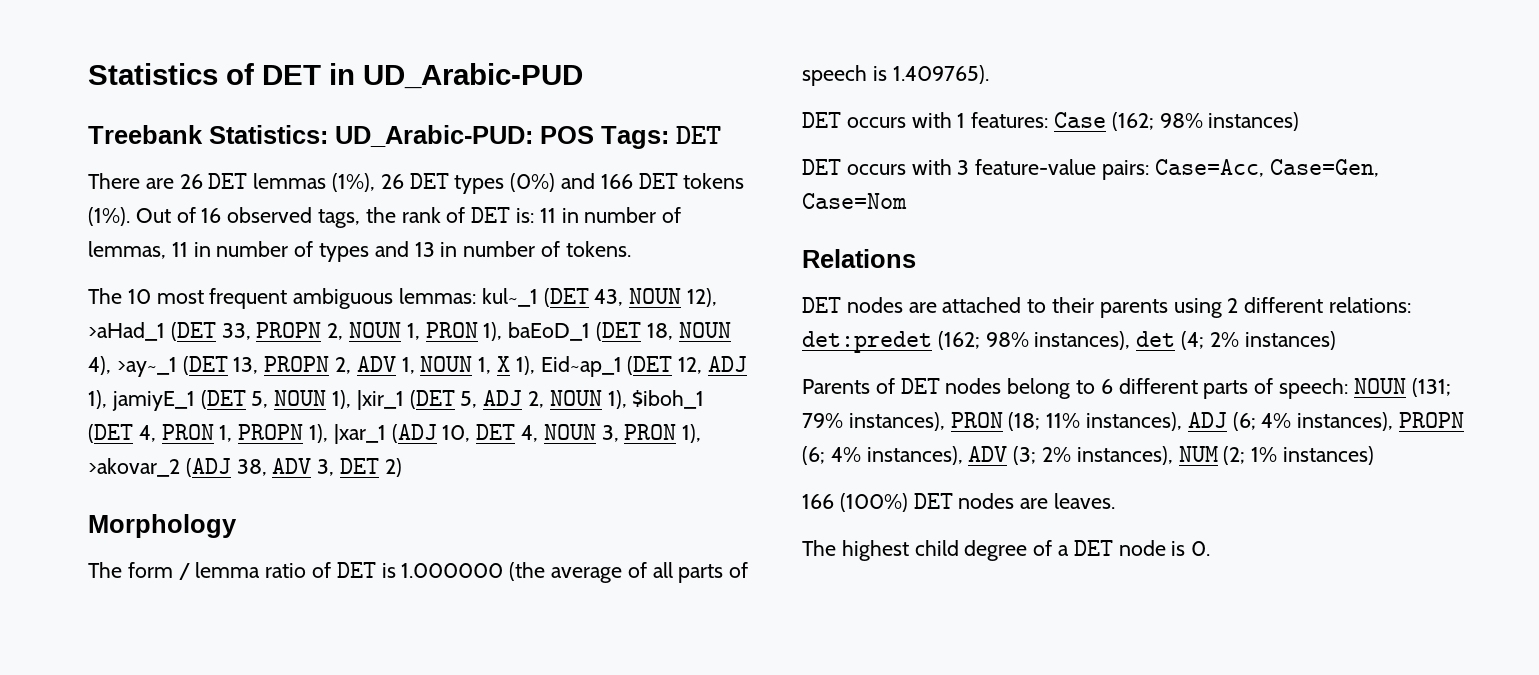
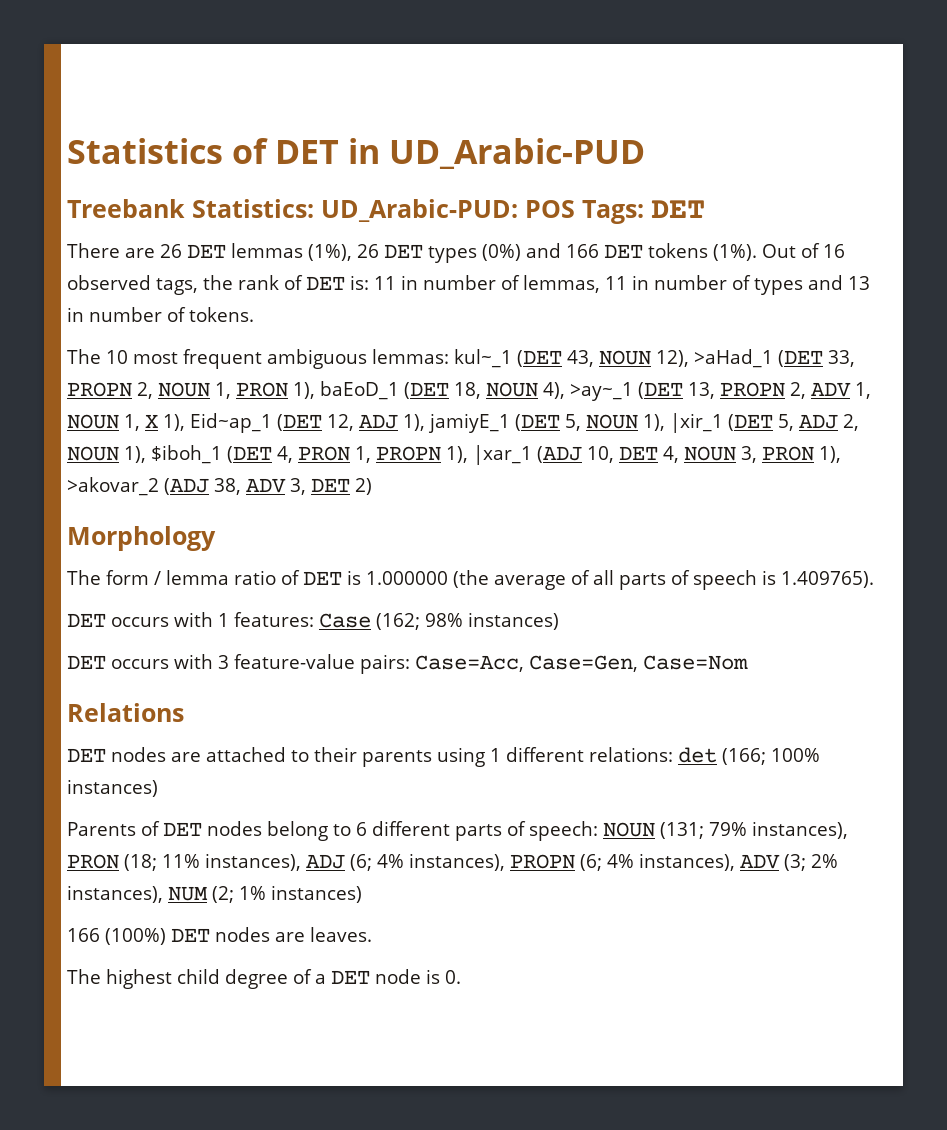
[1227,298,1239,313] 2 -> [490,748,501,762] 1
[802,331,1239,353] det:predet (162; 98% instances), det (4; 2% -> [678,747,820,765] det (166; 100%

